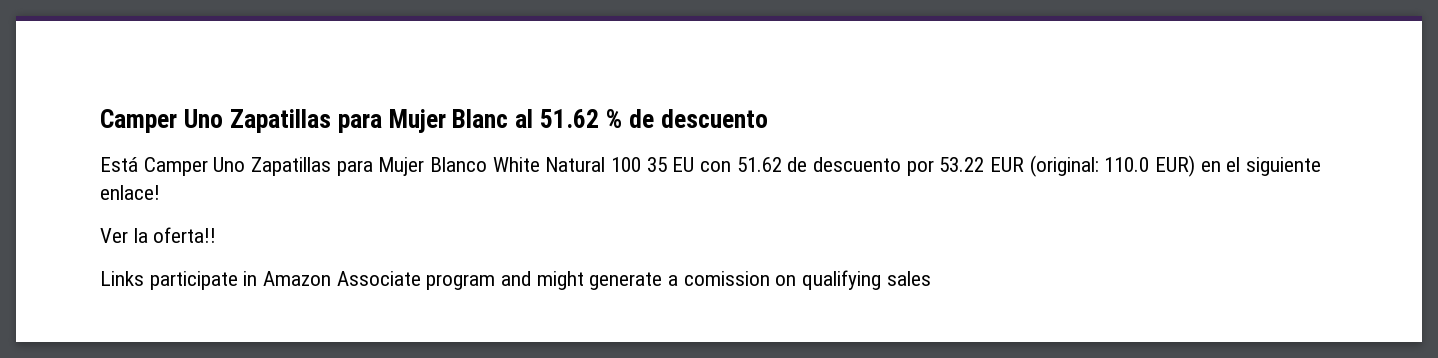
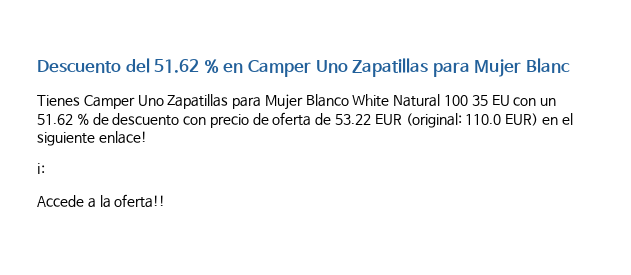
(100, 121) none -> [37,58,244,73] Descuento del 51.62 % en
[515,109,768,128] [100,157,138,172] al 51.62 % de descuento // Está -> [37,95,80,106] // Tienes
[736,157,934,176] 51.62 de descuento por -> [540,98,557,106] [37,112,332,128] un 51.62 % de descuento con precio de oferta de
[100,228,128,243] Ver -> [37,163,45,174] [37,195,96,208] ℹ: // Accede a
[100,270,931,290] // Links participate in Amazon Associate program and might generate a comission on qualifying sales -> (166, 201) none

